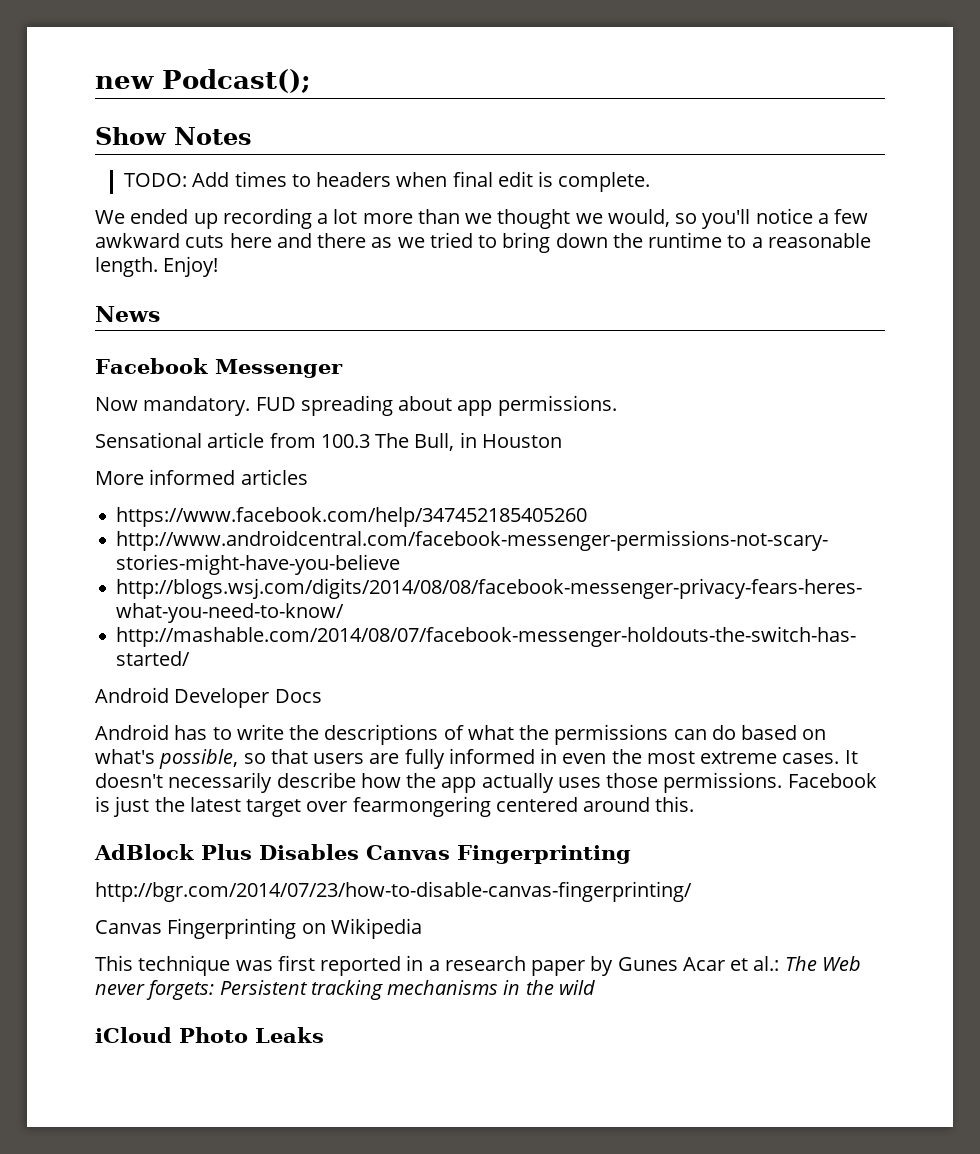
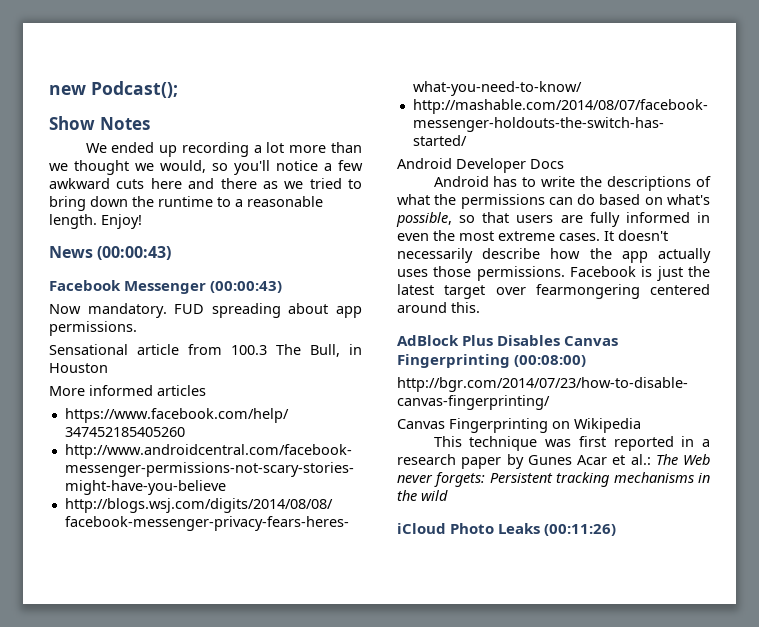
[123,171,651,192] // TODO: Add times to headers when final edit is complete. -> (150, 123) none
(160, 314) none -> [97,246,172,260] (00:00:43)
(343, 368) none -> [210,281,283,293] (00:00:43)
(631, 854) none -> [514,355,587,367] (00:08:00)
(324, 1035) none -> [544,524,617,536] (00:11:26)

